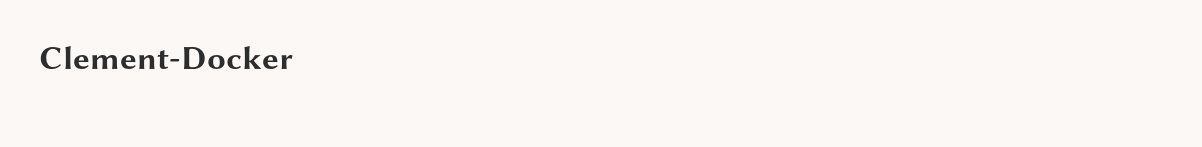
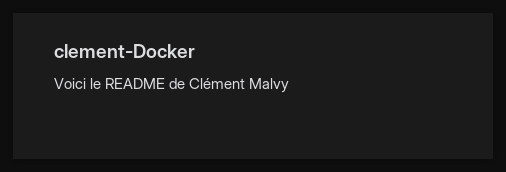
[39,46,293,70] Clement-Docker -> [54,44,195,58] [54,78,290,93] clement-Docker // Voici le README de Clément Malvy

